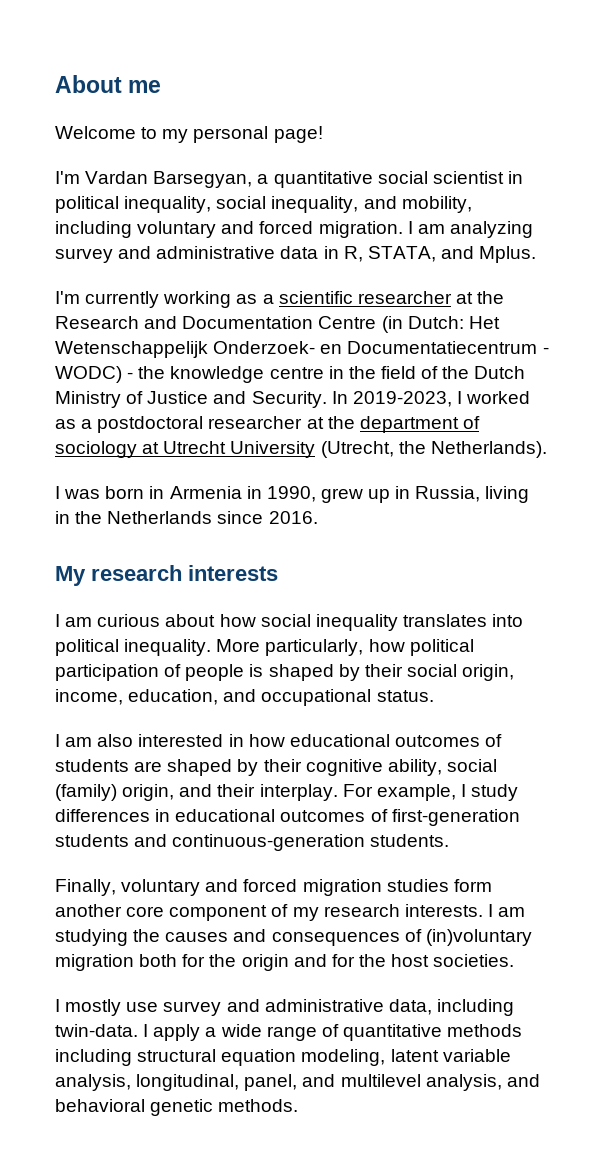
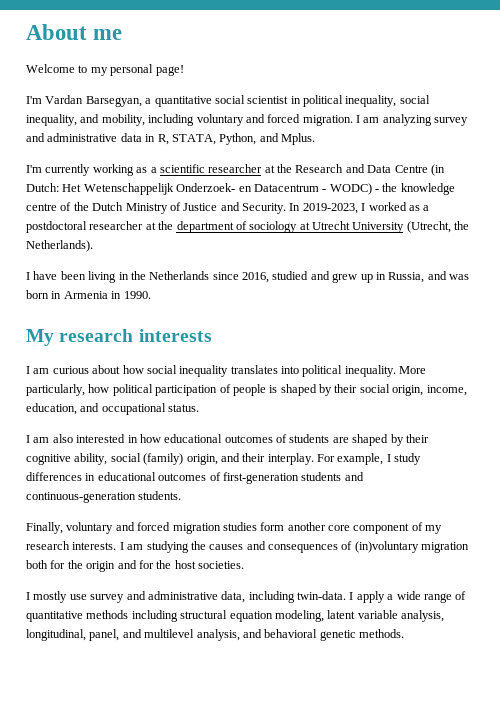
(436, 254) none -> [219,133,257,145] Python,
[182,316,314,329] Documentation -> [367,165,392,173] Data
[347,341,538,354] Documentatiecentrum -> [253,184,319,192] Datacentrum
[328,366,416,379] in the field -> (57, 207) none
(60, 492) none -> [33,271,447,283] have been living in the Netherlands since 2016, studied and grew up in Russia, and
[266,486,530,503] [55,511,318,524] 1990, grew up in Russia, living in the Netherlands since 2016. -> [123,291,151,299] 1990.

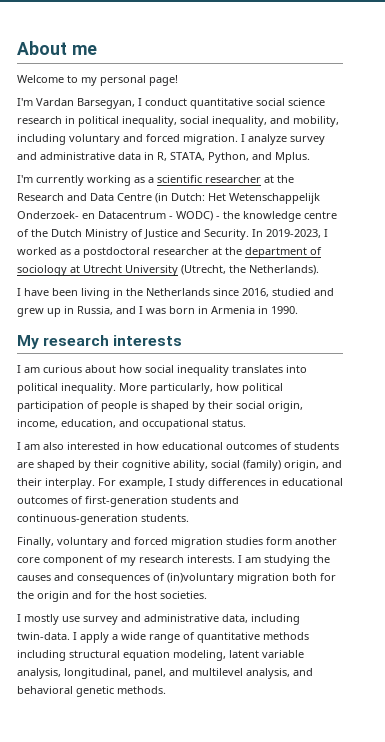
[145,95,289,107] a quantitative social scientist -> [138,98,325,109] [17,116,62,124] I conduct quantitative social science research
[363,114,432,126] am analyzing -> [248,134,287,145] analyze
(447, 275) none -> [139,306,143,314] I

